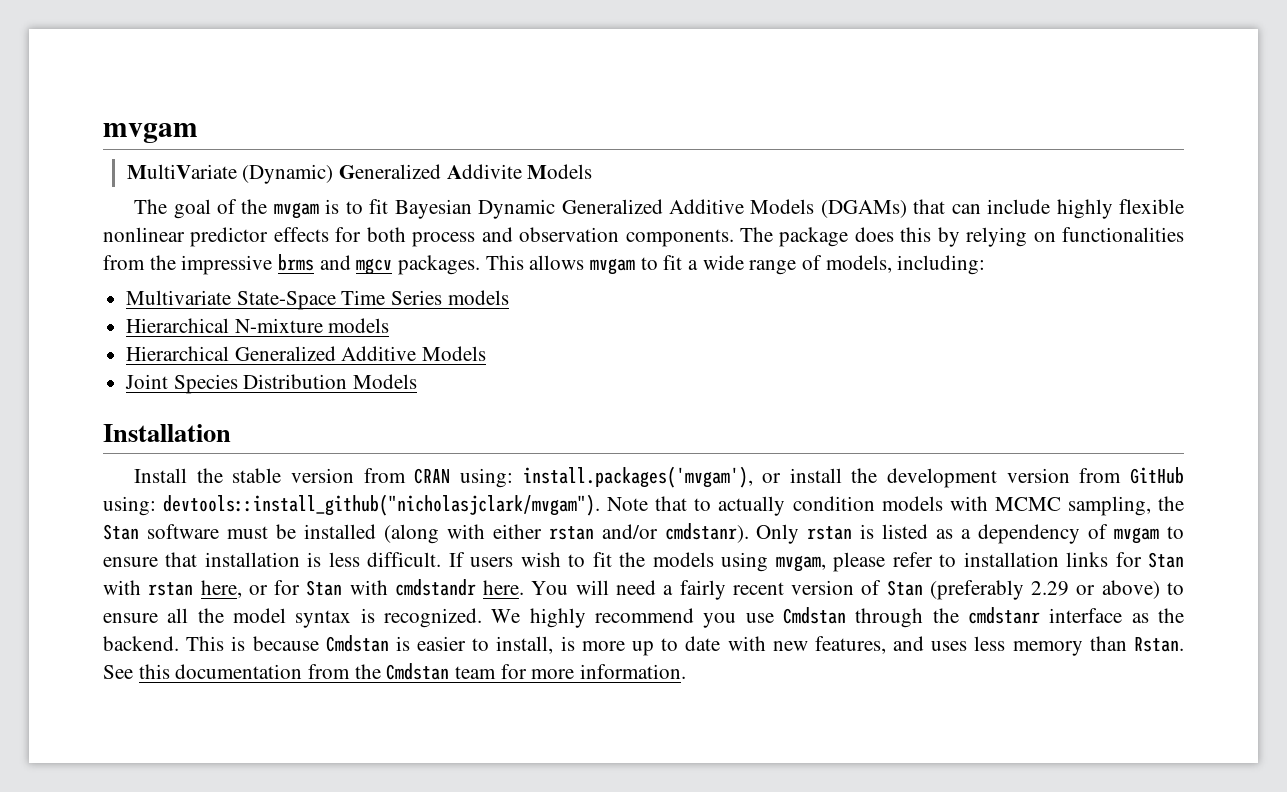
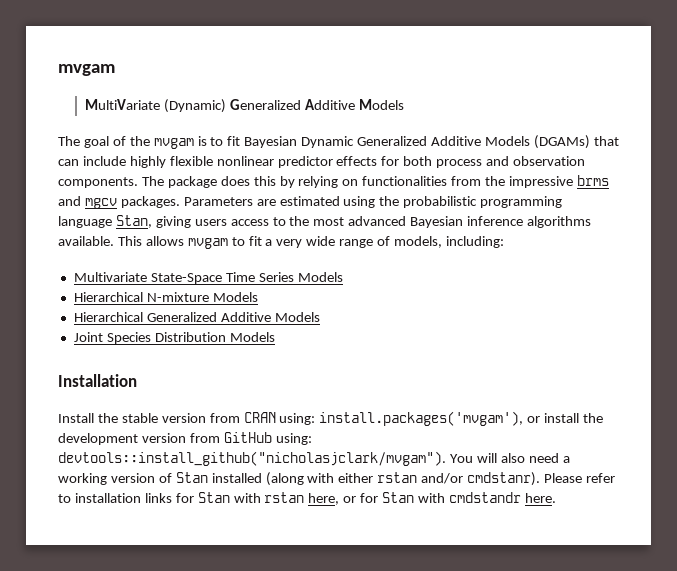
[446,164,522,179] Addivite -> [305,99,356,110] Additive
(481, 265) none -> [183,196,563,208] [58,215,592,228] [58,236,114,246] Parameters are estimated using the probabilistic programming language Stan, giving users access to the most advanced Bayesian inference algorithms available.
(699, 265) none -> [276,239,303,248] very
[447,290,509,305] models -> [297,272,343,282] Models
[328,318,390,333] models -> [212,292,258,302] Models
[607,496,1184,516] [103,524,296,540] Note that to actually condition models with MCMC sampling, the Stan software must be -> [449,453,570,463] [58,472,208,485] You will also need a working version of Stan
[756,524,1185,544] [103,552,886,572] Only rstan is listed as a dependency of mvgam to ensure that installation is less difficult. If users wish to fit the models using mvgam, please -> [544,473,583,483] Please
[531,580,1184,600] [103,607,1185,628] [103,635,1184,656] [103,663,687,680] You will need a fairly recent version of Stan (preferably 2.29 or above) to ensure all the model syntax is recognized. We highly recommend you use Cmdstan through the cmdstanr interface as the backend. This is because Cmdstan is easier to install, is more up to date with new features, and uses less memory than Rstan. See this documentation from the Cmdstan team for more information. -> (556, 498) none

